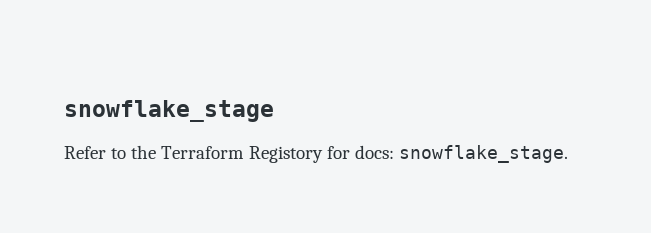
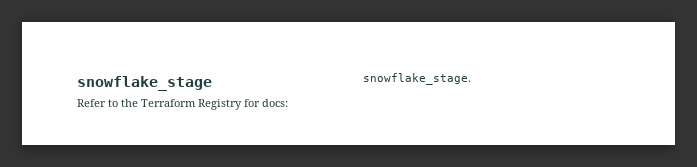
[248,146,323,163] Registory -> [198,99,242,110] Registry

